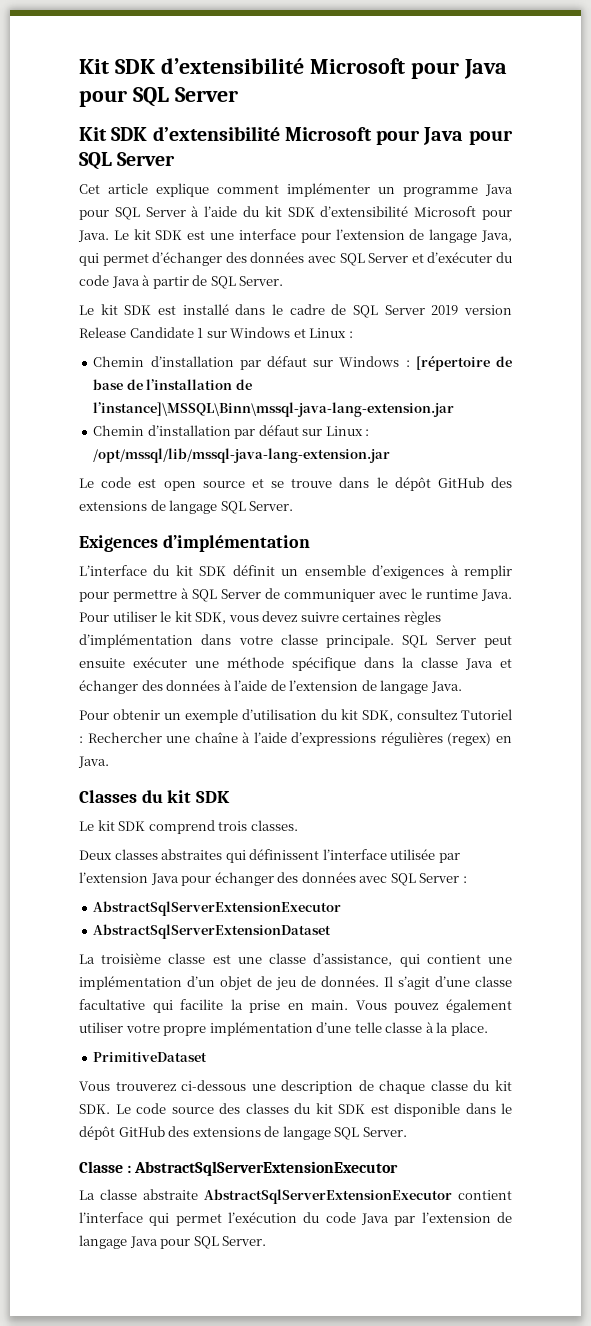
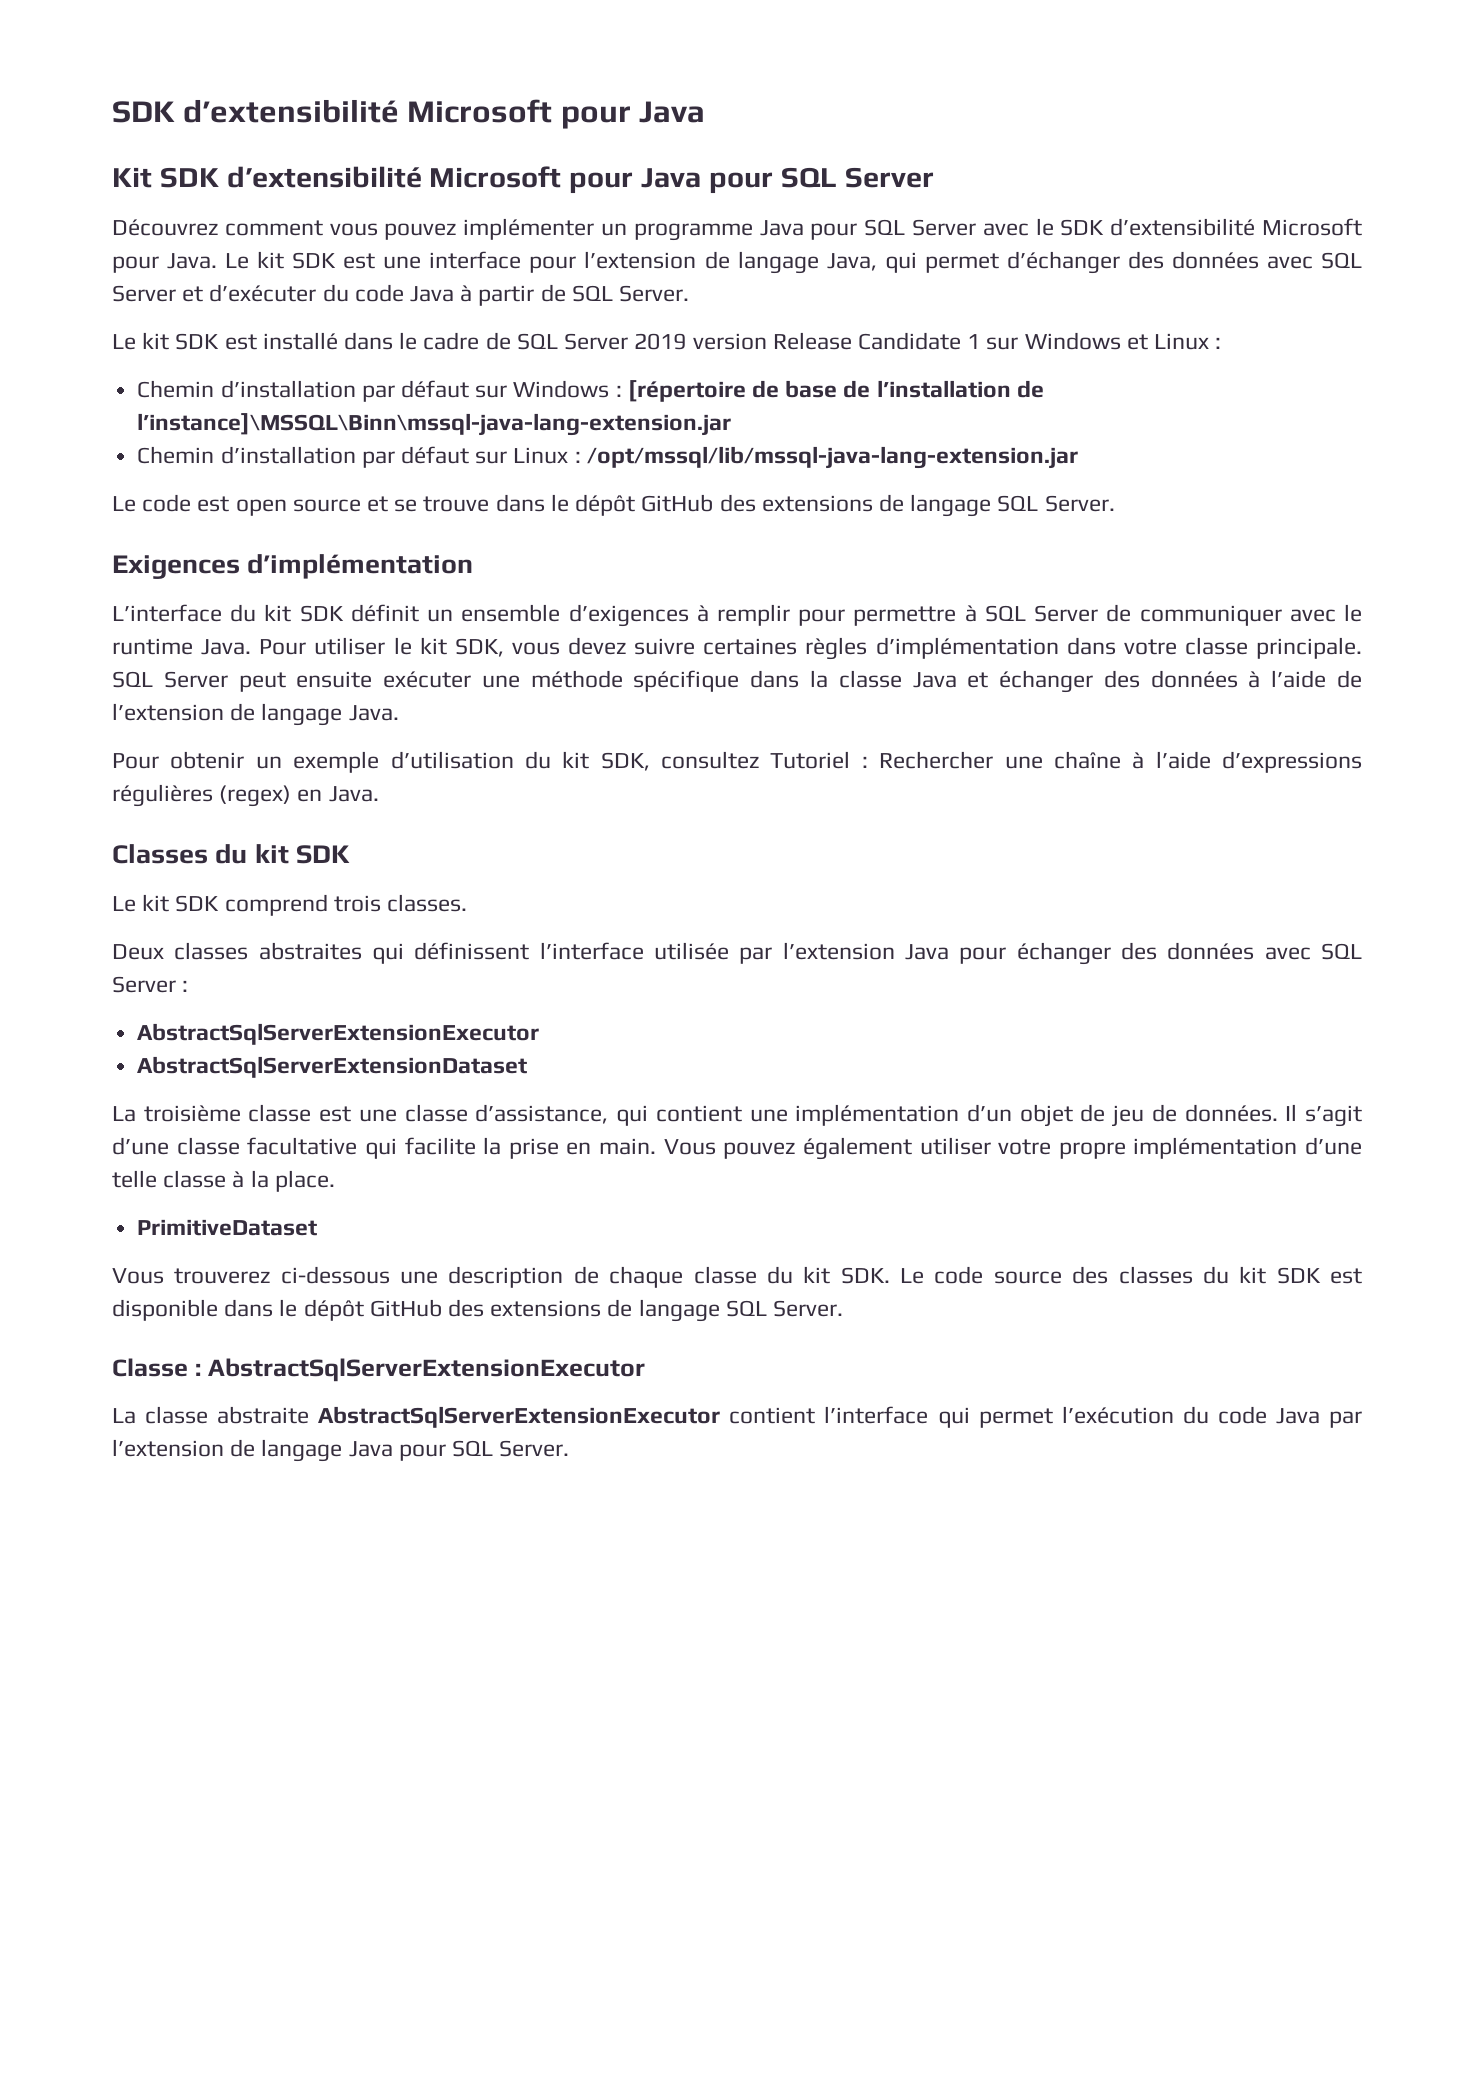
[79,58,507,79] [79,87,238,107] [79,126,513,145] [79,152,176,170] [79,183,279,197] Kit SDK d’extensibilité Microsoft pour Java pour SQL Server // Kit SDK d’extensibilité Microsoft pour Java pour SQL Server // Cet article explique comment -> [112,99,706,129] [112,166,934,194] [112,219,457,240] SDK d’extensibilité Microsoft pour Java // Kit SDK d’extensibilité Microsoft pour Java pour SQL Server // Découvrez comment vous pouvez
[191,206,282,217] à l’aide du kit -> [982,218,1054,236] avec le

